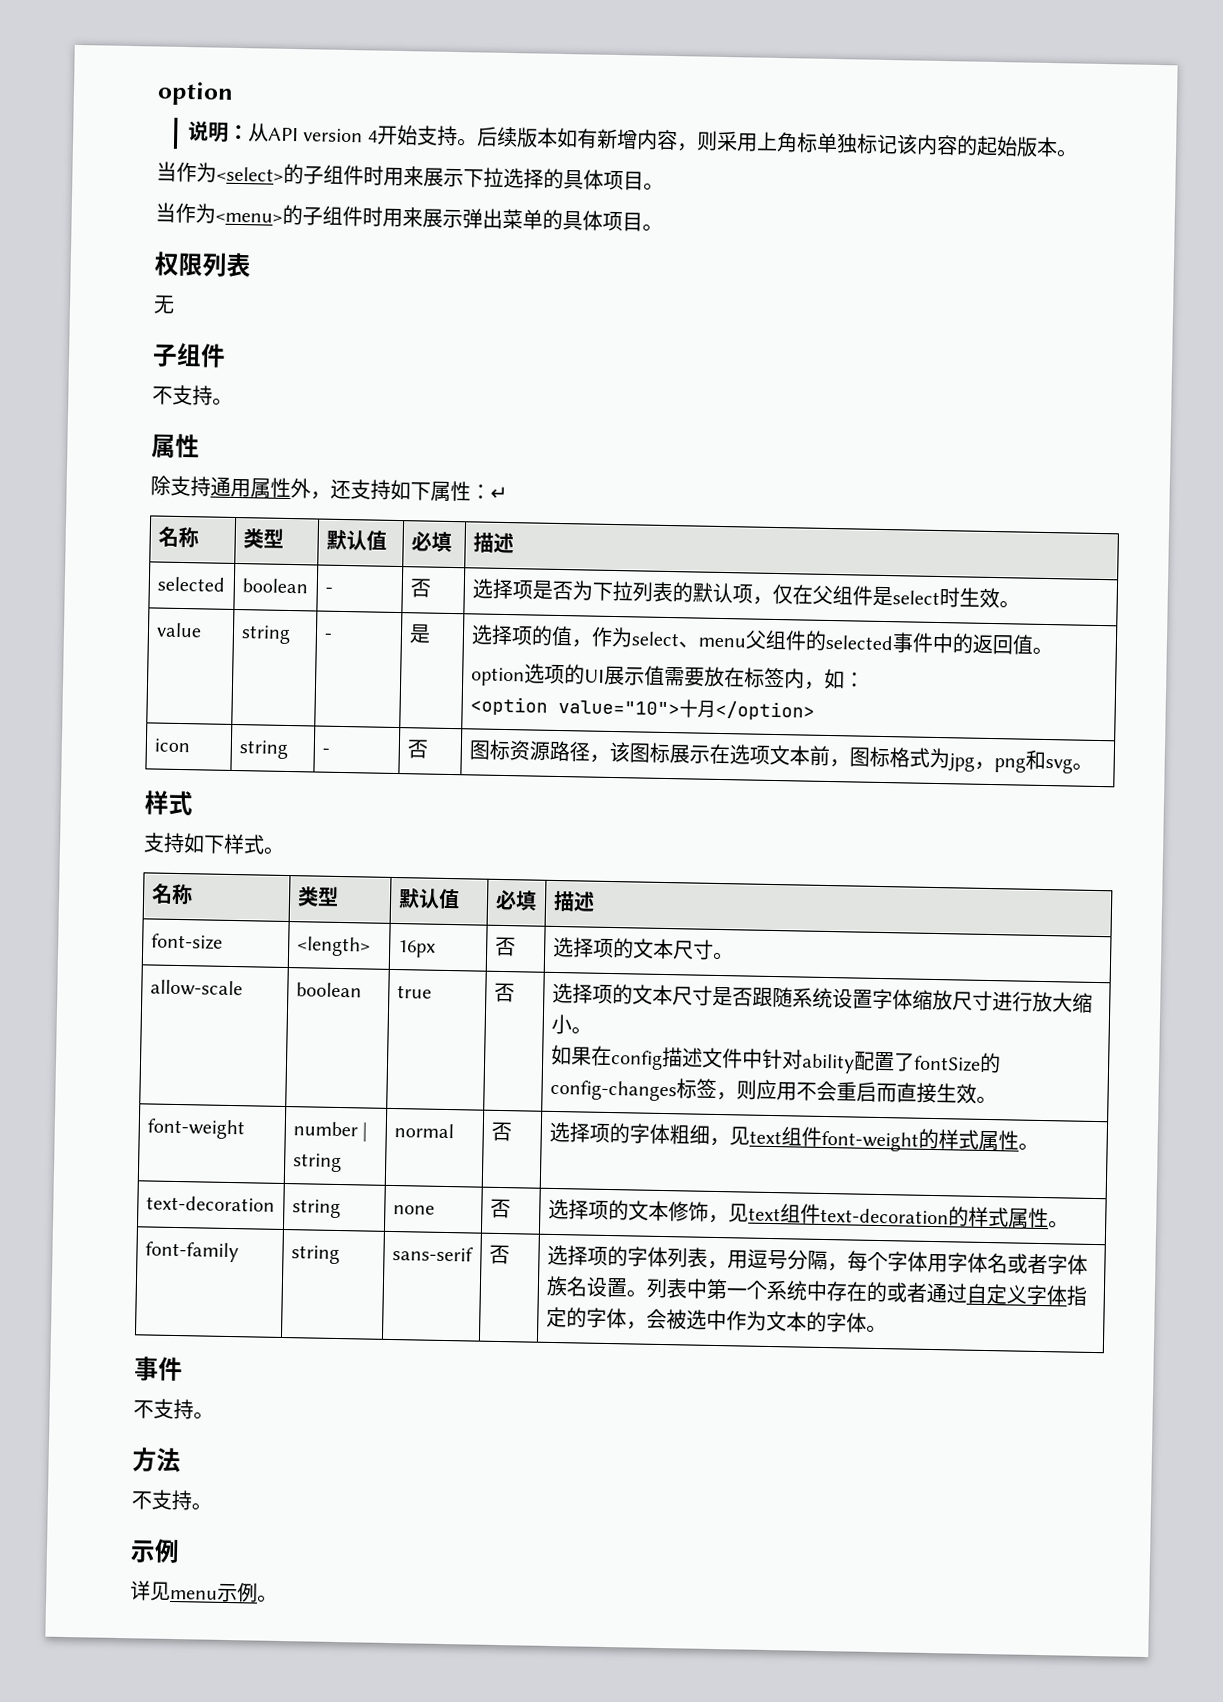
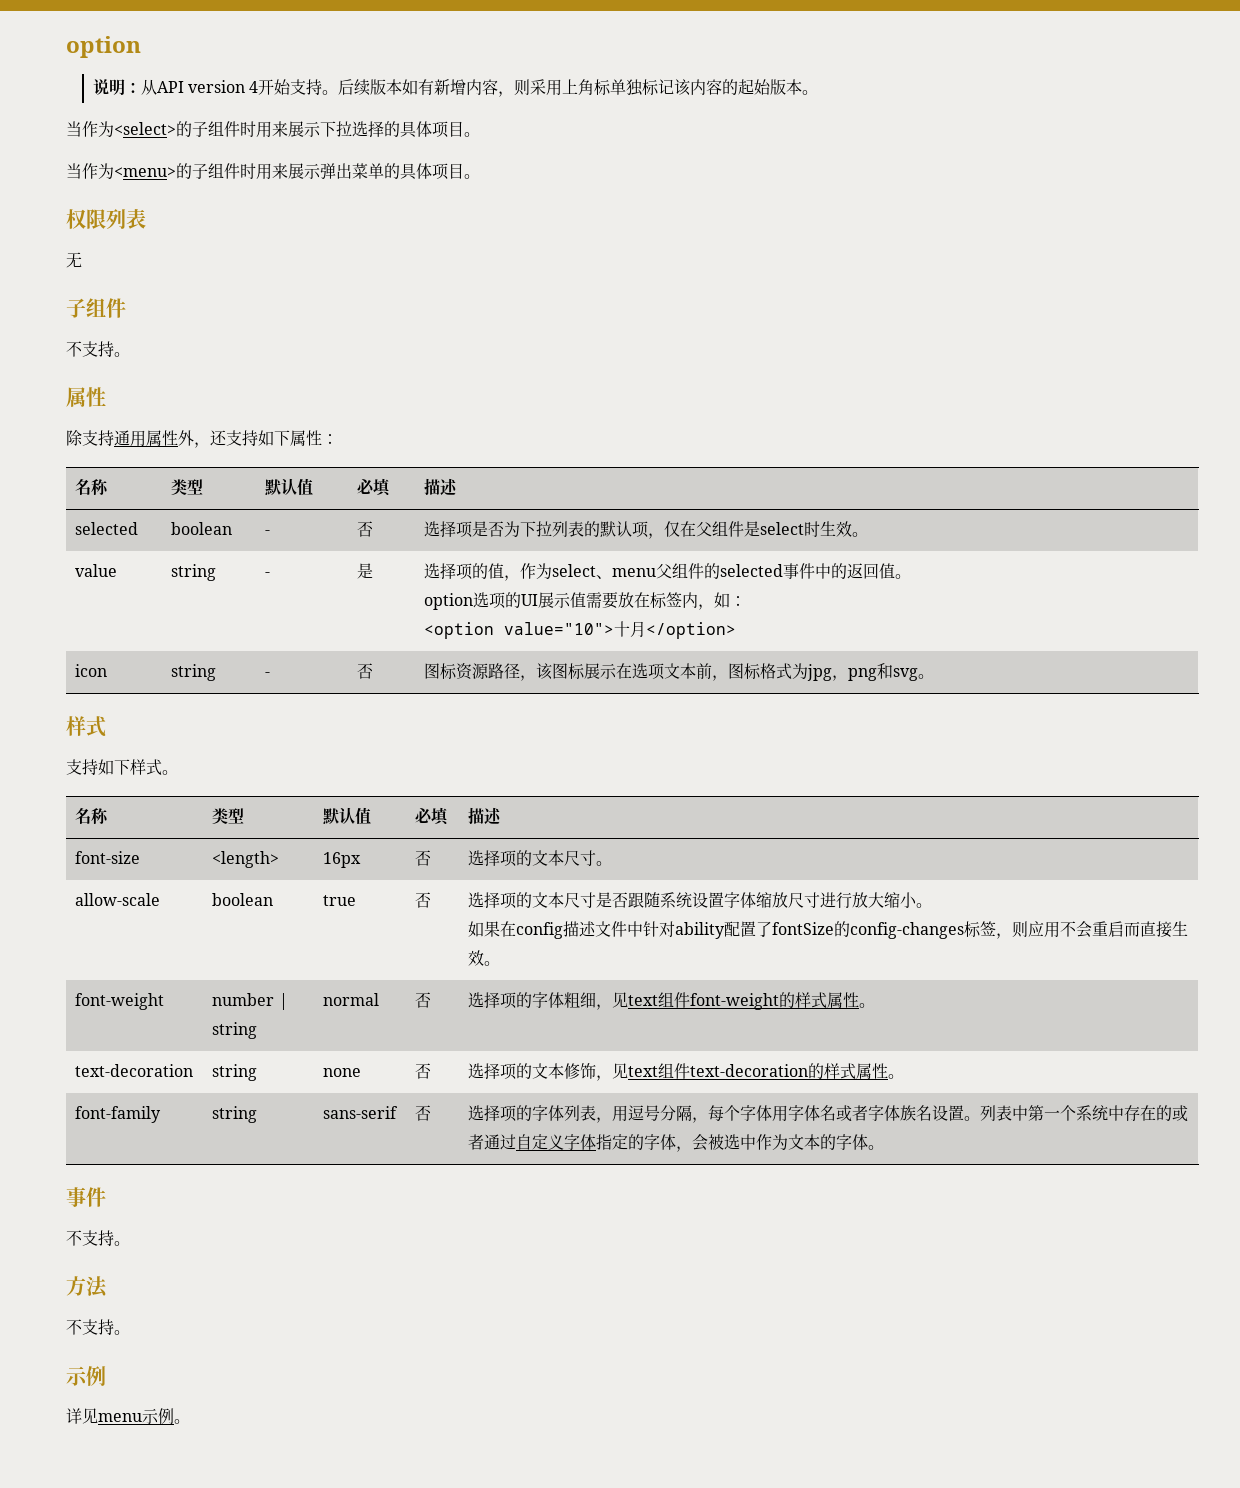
[490,486,508,501] ↵ -> (338, 439) none

